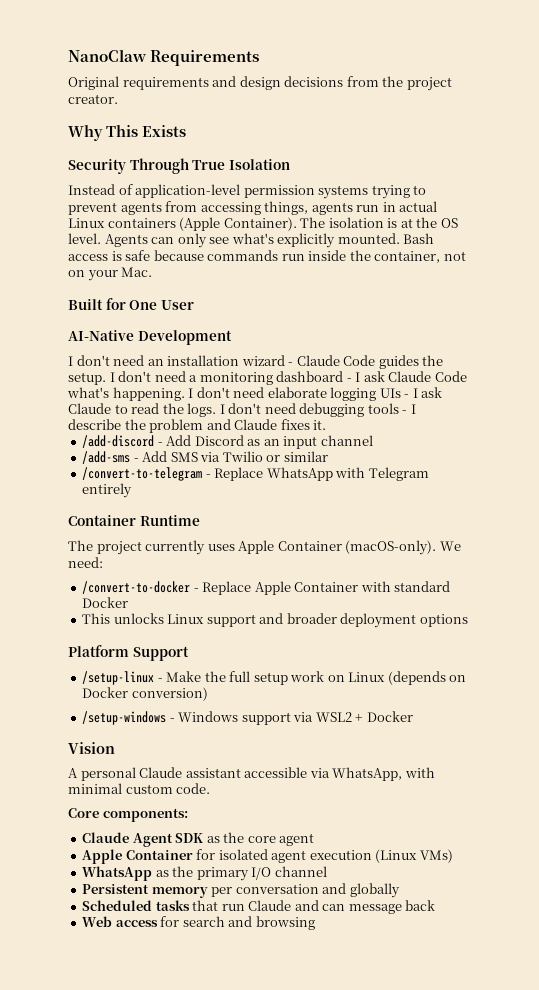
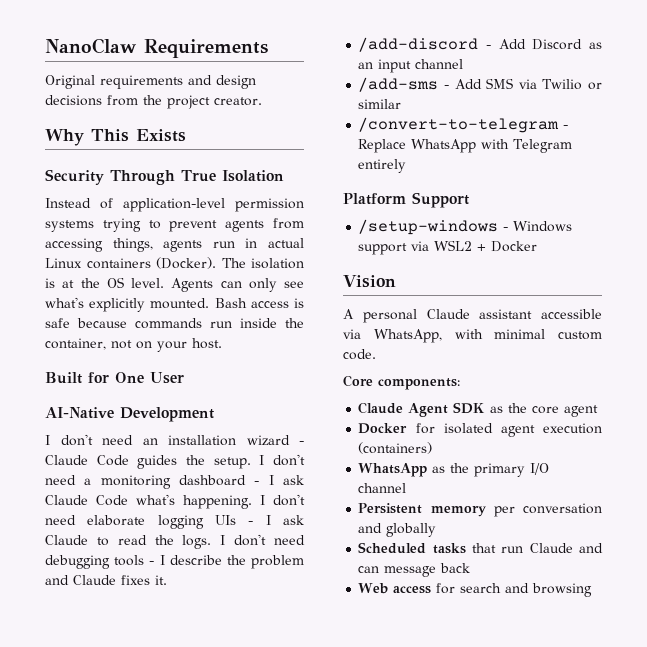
[179,217,297,231] (Apple Container). -> [156,257,216,269] (Docker).
[121,267,153,277] Mac. -> [192,338,222,349] host.
[68,515,200,526] [68,540,461,555] [68,557,103,568] [82,581,451,595] [82,597,129,608] [82,613,468,628] [68,645,189,661] [82,671,467,685] [82,687,208,701] Container Runtime // The project currently uses Apple Container (macOS-only). We need: // /convert-to-docker - Replace Apple Container with standard Docker // This unlocks Linux support and broader deployment options // Platform Support // /setup-linux - Make the full setup work on Linux (depends on Docker conversion) -> [343,192,469,208] Platform Support
[82,849,193,864] Apple Container -> [358,423,408,434] Docker
[375,849,453,863] (Linux VMs) -> [358,442,433,454] (containers)

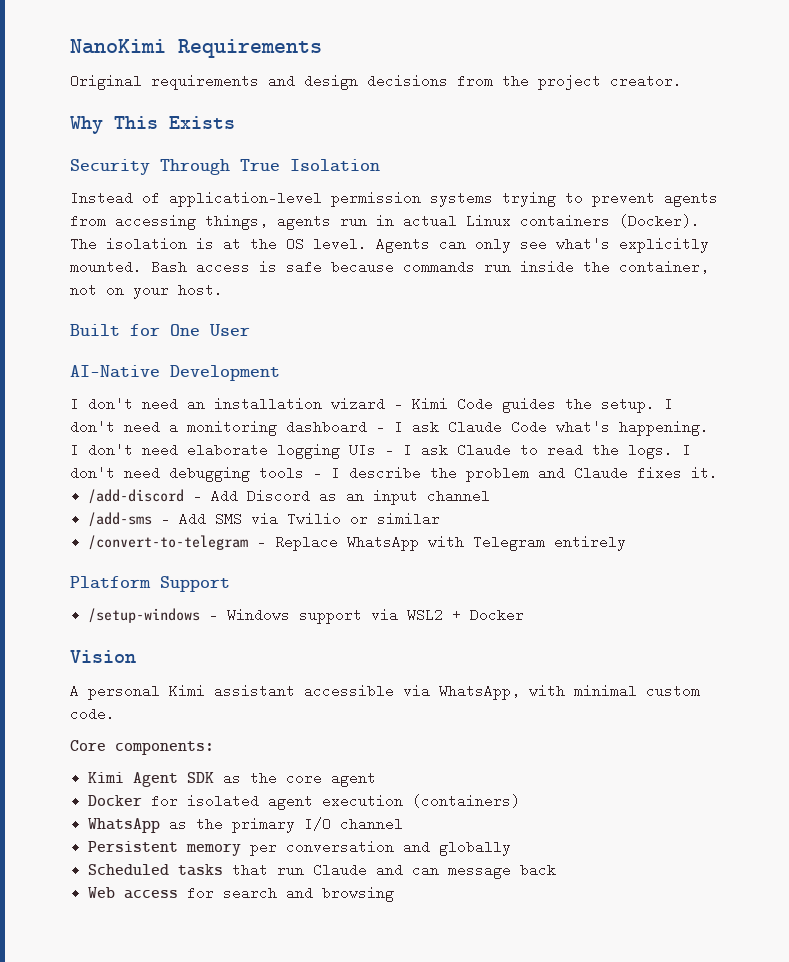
[45,38,137,54] NanoClaw -> [70,39,166,54] NanoKimi
[45,455,88,465] Claude -> [412,397,448,411] Kimi
[426,309,470,319] Claude -> [169,684,205,698] Kimi
[358,402,404,414] Claude -> [88,772,125,783] Kimi

